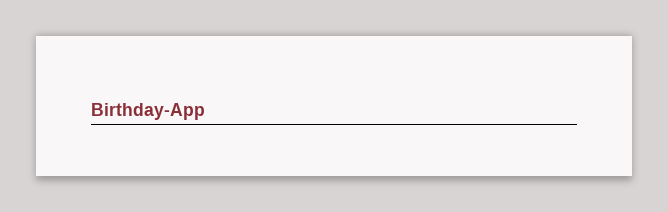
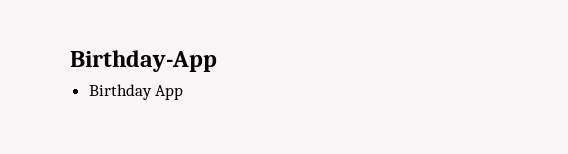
(205, 111) none -> [88,84,184,100] // Birthday App

